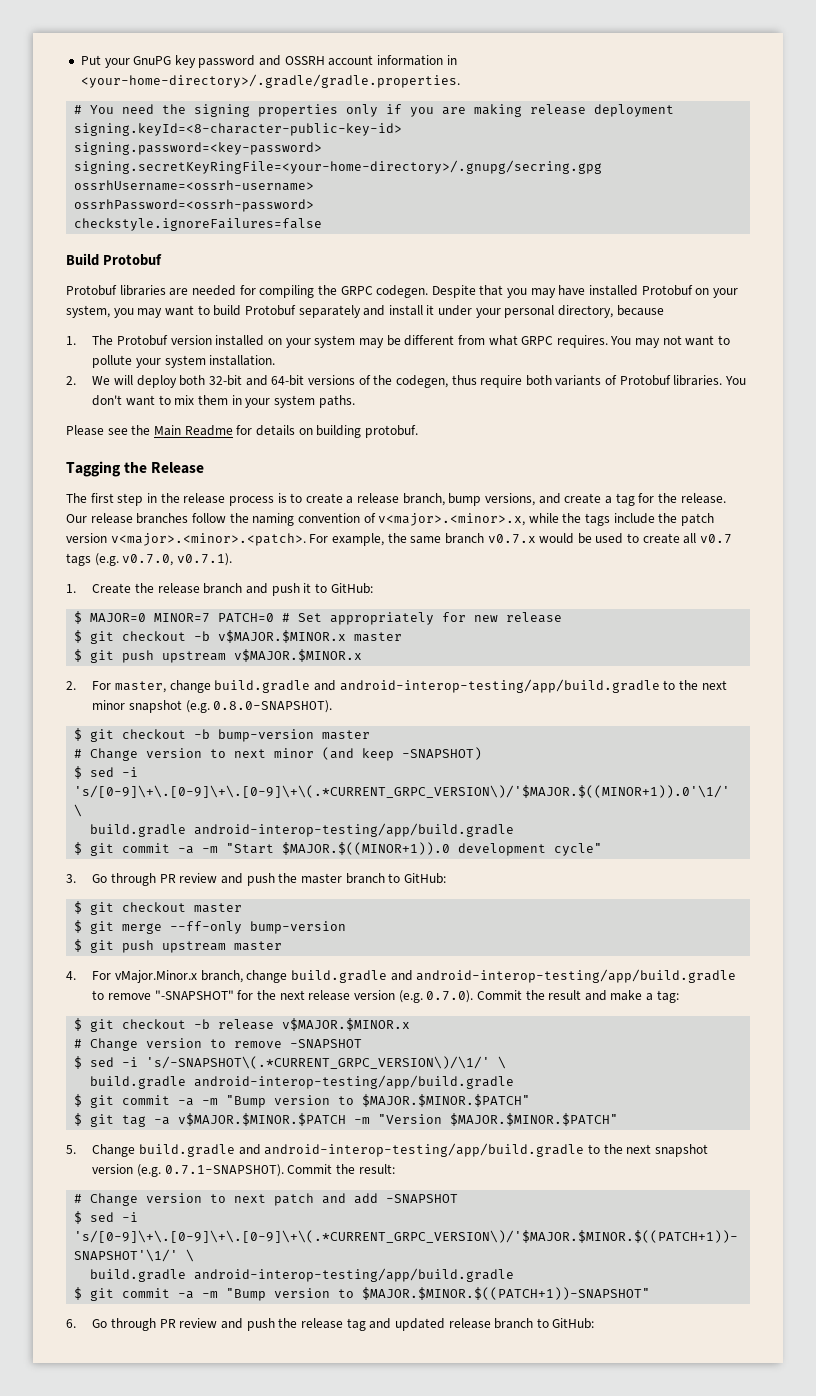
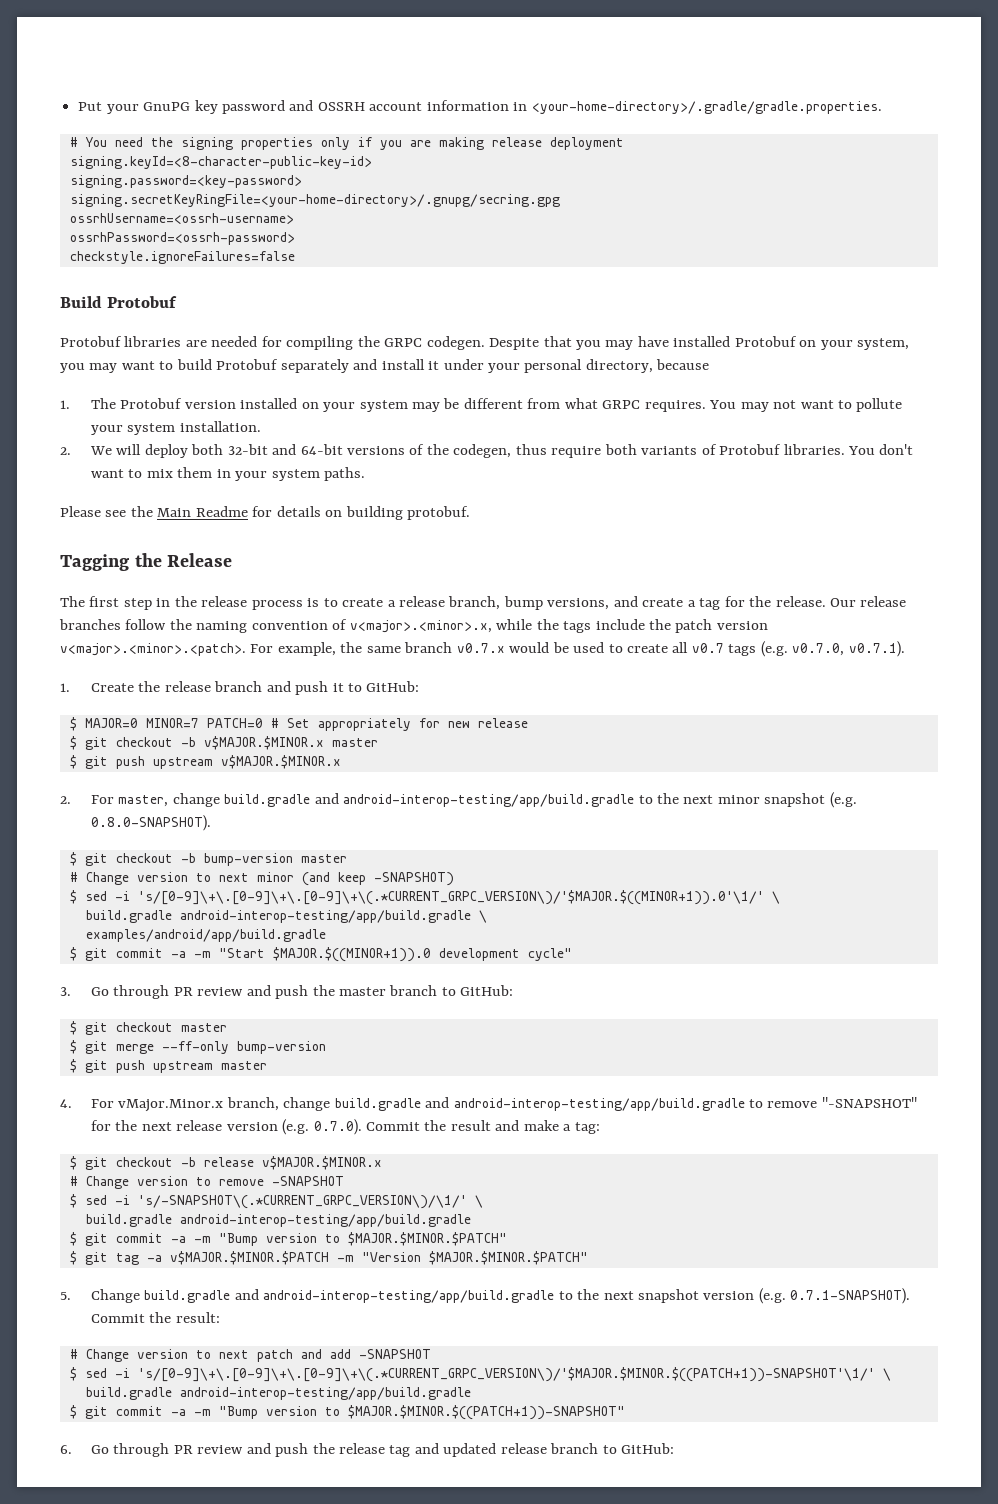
(515, 830) none -> [478,910,487,923] [85,929,326,942] \ // examples/android/app/build.gradle

